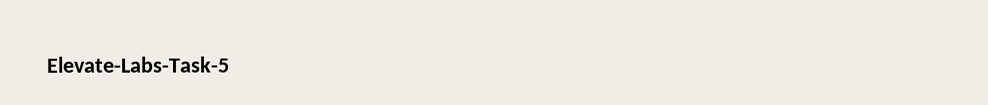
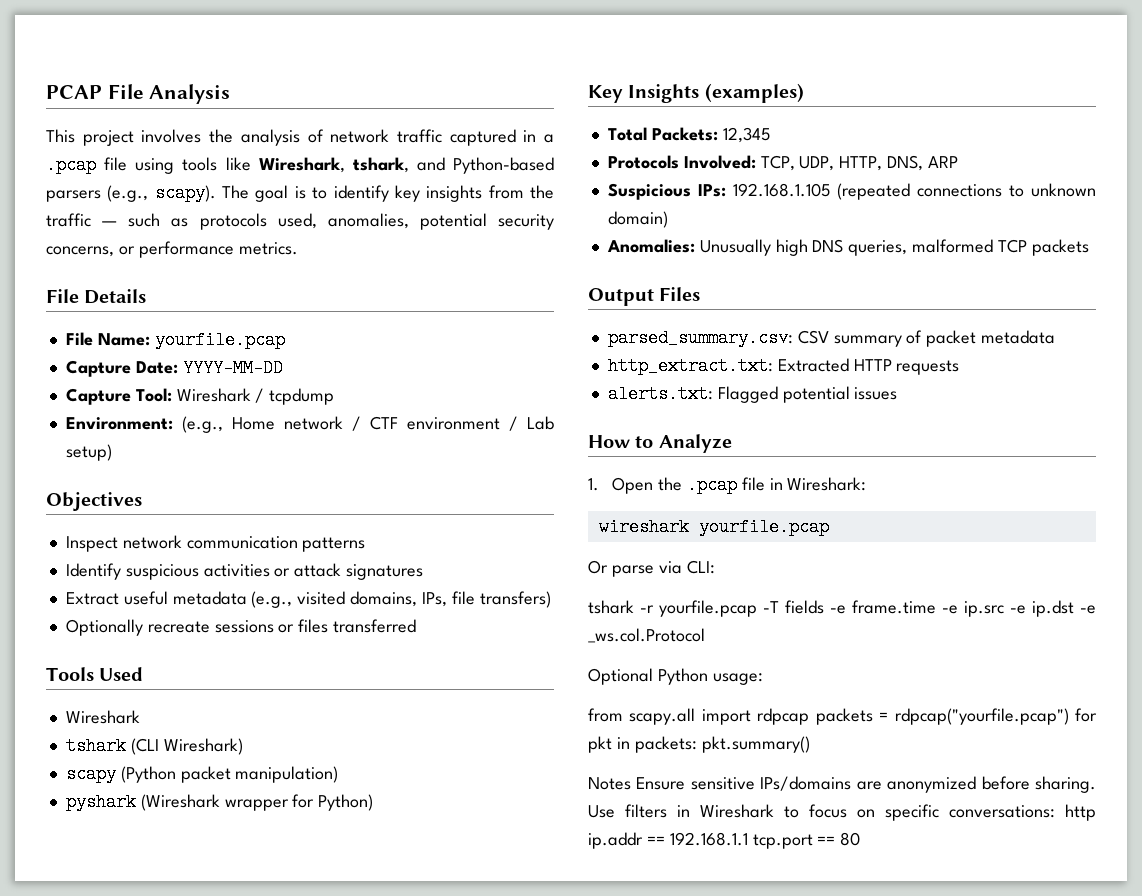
[47,56,230,73] Elevate-Labs-Task-5 -> [46,84,231,104] [46,129,554,146] [46,156,554,174] [46,184,555,202] [46,213,554,230] [46,241,298,258] [46,289,147,304] [65,331,285,349] [65,359,283,377] [65,388,335,405] [65,416,554,433] [65,444,112,461] [46,492,142,511] [65,535,366,552] [65,563,424,580] [65,591,551,608] [65,619,417,636] [46,667,144,681] [65,710,140,724] [65,737,243,755] [65,765,339,783] [65,793,374,811] [588,83,804,103] [607,127,770,143] [607,155,958,171] [607,183,1096,200] [607,211,668,228] [606,239,1089,256] [588,287,701,306] [607,329,1056,347] [607,357,960,375] [607,385,898,403] [588,434,732,453] [588,476,867,494] [598,518,829,536] [588,560,715,577] [588,600,1096,617] [588,628,705,643] [588,668,763,685] [588,708,1097,725] [588,736,810,753] [588,776,1096,793] [588,804,1096,821] [588,832,861,849] PCAP File Analysis // This project involves the analysis of network traffic captured in a .pcap file using tools like Wireshark, tshark, and Python-based parsers (e.g., scapy). The goal is to identify key insights from the traffic — such as protocols used, anomalies, potential security concerns, or performance metrics. // File Details // File Name: yourfile.pcap // Capture Date: YYYY-MM-DD // Capture Tool: Wireshark / tcpdump // Environment: (e.g., Home network / CTF environment / Lab setup) // Objectives // Inspect network communication patterns // Identify suspicious activities or attack signatures // Extract useful metadata (e.g., visited domains, IPs, file transfers) // Optionally recreate sessions or files transferred // Tools Used // Wireshark // tshark (CLI Wireshark) // scapy (Python packet manipulation) // pyshark (Wireshark wrapper for Python) // Key Insights (examples) // Total Packets: 12,345 // Protocols Involved: TCP, UDP, HTTP, DNS, ARP // Suspicious IPs: 192.168.1.105 (repeated connections to unknown domain) // Anomalies: Unusually high DNS queries, malformed TCP packets // Output Files // parsed_summary.csv: CSV summary of packet metadata // http_extract.txt: Extracted HTTP requests // alerts.txt: Flagged potential issues // How to Analyze // 1. Open the .pcap file in Wireshark: // wireshark yourfile.pcap // Or parse via CLI: // tshark -r yourfile.pcap -T fields -e frame.time -e ip.src -e ip.dst -e _ws.col.Protocol // Optional Python usage: // from scapy.all import rdpcap packets = rdpcap("yourfile.pcap") for pkt in packets: pkt.summary() // Notes Ensure sensitive IPs/domains are anonymized before sharing. Use filters in Wireshark to focus on specific conversations: http ip.addr == 192.168.1.1 tcp.port == 80

